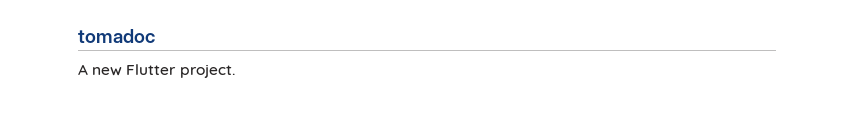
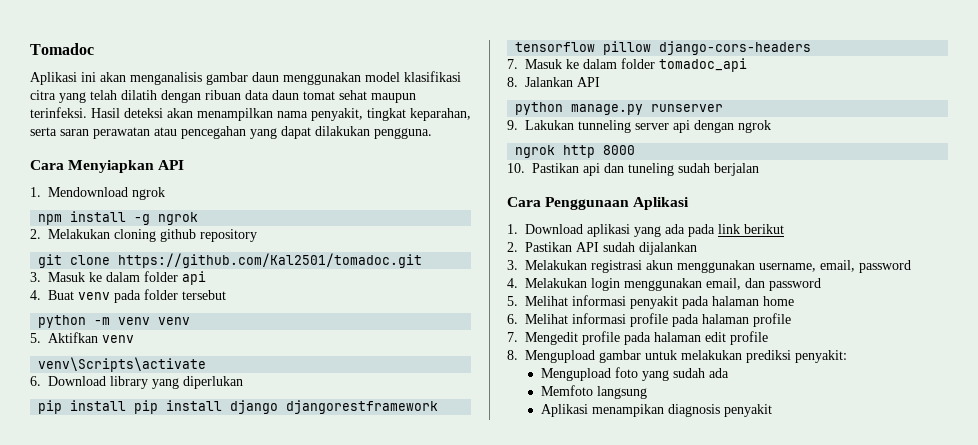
[78,29,155,43] [78,64,235,78] tomadoc // A new Flutter project. -> [30,43,94,55] [30,71,461,85] [30,90,416,103] [30,107,471,121] [30,126,432,139] [30,160,185,173] [30,187,166,200] [38,211,199,225] [30,229,258,242] [38,253,423,268] [30,271,207,285] [30,289,227,303] [38,315,191,328] [30,332,135,343] [38,357,207,372] [30,376,244,389] [38,400,439,414] [515,41,812,55] [507,58,748,72] [507,77,601,87] [515,102,724,115] [507,120,772,133] [515,145,636,158] [507,163,759,176] [507,197,690,210] [507,224,785,237] [507,242,698,255] [507,260,912,273] [507,278,822,291] [507,295,795,309] [507,313,792,327] [507,331,769,345] [507,350,848,363] [540,367,729,381] [540,385,647,399] [540,404,772,417] Tomadoc // Aplikasi ini akan menganalisis gambar daun menggunakan model klasifikasi citra yang telah dilatih dengan ribuan data daun tomat sehat maupun terinfeksi. Hasil deteksi akan menampilkan nama penyakit, tingkat keparahan, serta saran perawatan atau pencegahan yang dapat dilakukan pengguna. // Cara Menyiapkan API // 1. Mendownload ngrok // npm install -g ngrok // 2. Melakukan cloning github repository // git clone https://github.com/Kal2501/tomadoc.git // 3. Masuk ke dalam folder api // 4. Buat venv pada folder tersebut // python -m venv venv // 5. Aktifkan venv // venv\Scripts\activate // 6. Download library yang diperlukan // pip install pip install django djangorestframework tensorflow pillow django-cors-headers // 7. Masuk ke dalam folder tomadoc_api // 8. Jalankan API // python manage.py runserver // 9. Lakukan tunneling server api dengan ngrok // ngrok http 8000 // 10. Pastikan api dan tuneling sudah berjalan // Cara Penggunaan Aplikasi // 1. Download aplikasi yang ada pada link berikut // 2. Pastikan API sudah dijalankan // 3. Melakukan registrasi akun menggunakan username, email, password // 4. Melakukan login menggunakan email, dan password // 5. Melihat informasi penyakit pada halaman home // 6. Melihat informasi profile pada halaman profile // 7. Mengedit profile pada halaman edit profile // 8. Mengupload gambar untuk melakukan prediksi penyakit: // Mengupload foto yang sudah ada // Memfoto langsung // Aplikasi menampikan diagnosis penyakit

